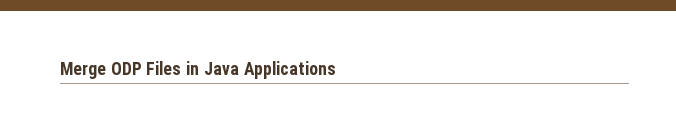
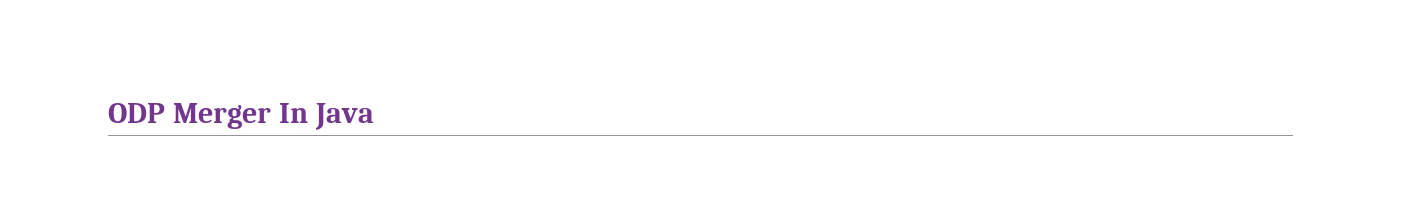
[60,61,336,79] Merge ODP Files in Java Applications -> [108,103,375,130] ODP Merger In Java

